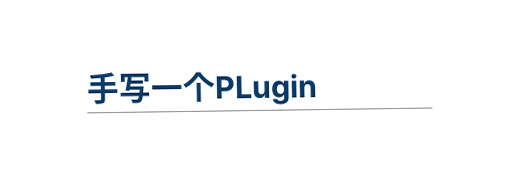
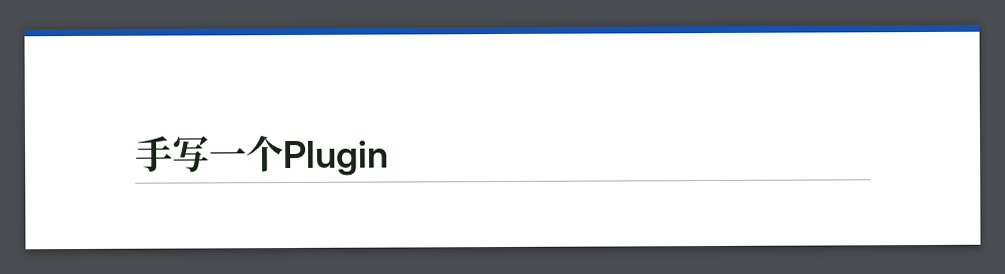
[214,73,318,106] PLugin -> [283,140,389,177] Plugin

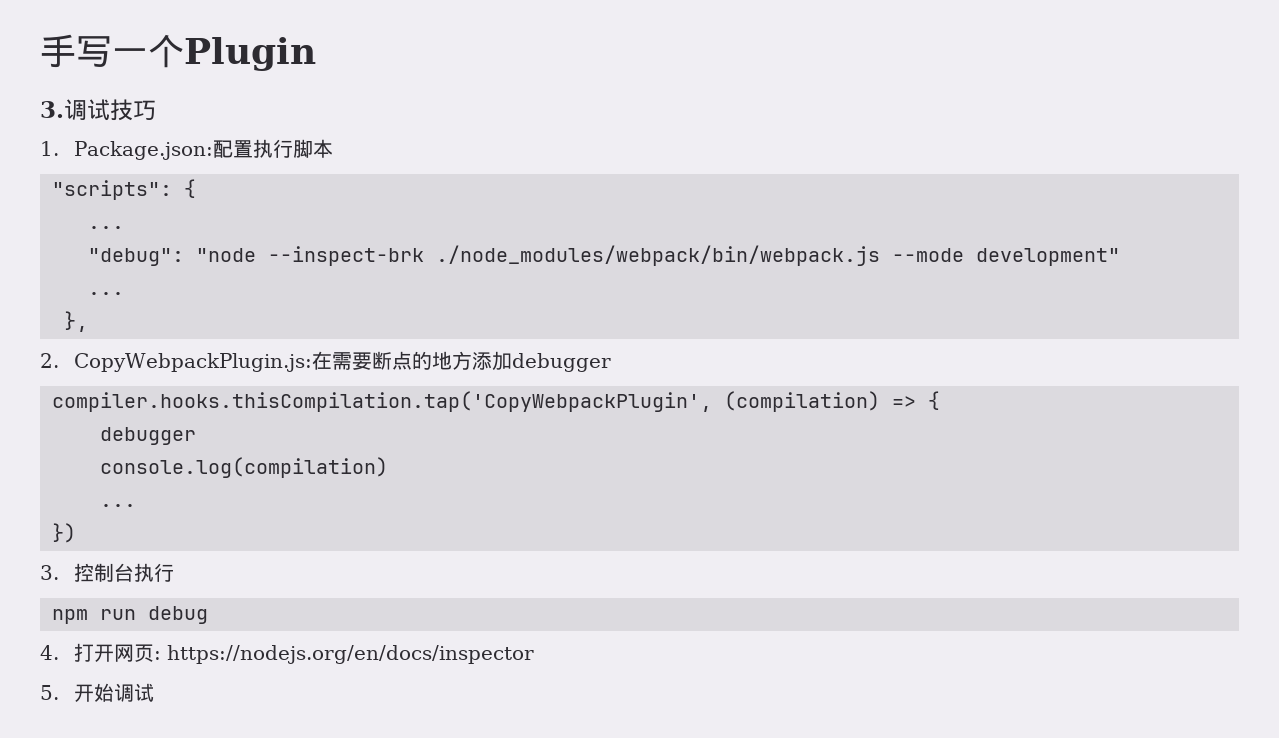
(389, 158) none -> [40,99,156,121] [40,139,333,160] [52,179,196,200] [88,226,124,229] [88,245,1120,266] [88,292,124,295] [64,311,88,332] [40,351,611,372] [52,391,940,412] [100,427,196,445] [100,457,388,478] [100,504,136,507] [52,523,76,543] [40,563,174,582] [52,606,208,624] [40,643,534,664] [40,683,154,702] // 3.调试技巧 // 1. Package.json:配置执行脚本 // "scripts": { // ... // "debug": "node --inspect-brk ./node_modules/webpack/bin/webpack.js --mode development" // ... // }, // 2. CopyWebpackPlugin.js:在需要断点的地方添加debugger // compiler.hooks.thisCompilation.tap('CopyWebpackPlugin', (compilation) => { // debugger // console.log(compilation) // ... // }) // 3.控制台执行 // npm run debug // 4.打开网页: https://nodejs.org/en/docs/inspector // 5.开始调试

